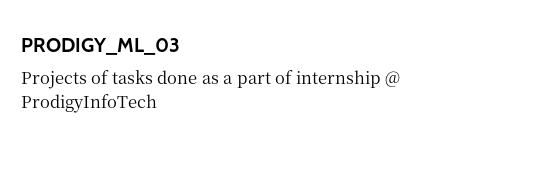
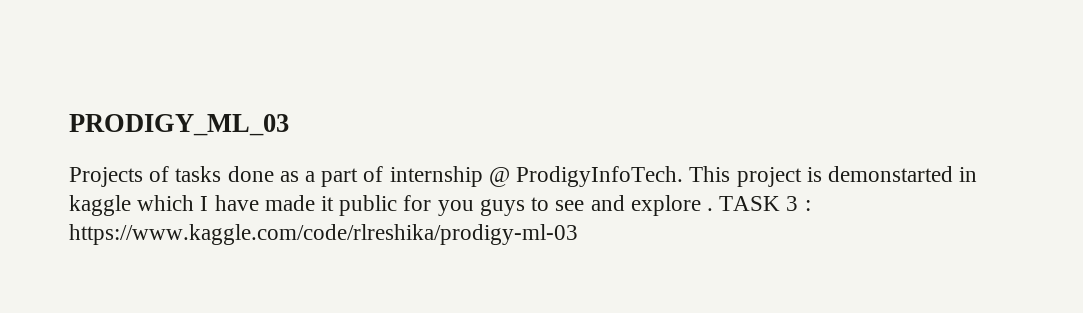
[21,94,157,113] ProdigyInfoTech -> [516,166,978,187] [69,195,811,216] [69,224,578,245] ProdigyInfoTech. This project is demonstarted in kaggle which I have made it public for you guys to see and explore . TASK 3 : https://www.kaggle.com/code/rlreshika/prodigy-ml-03

